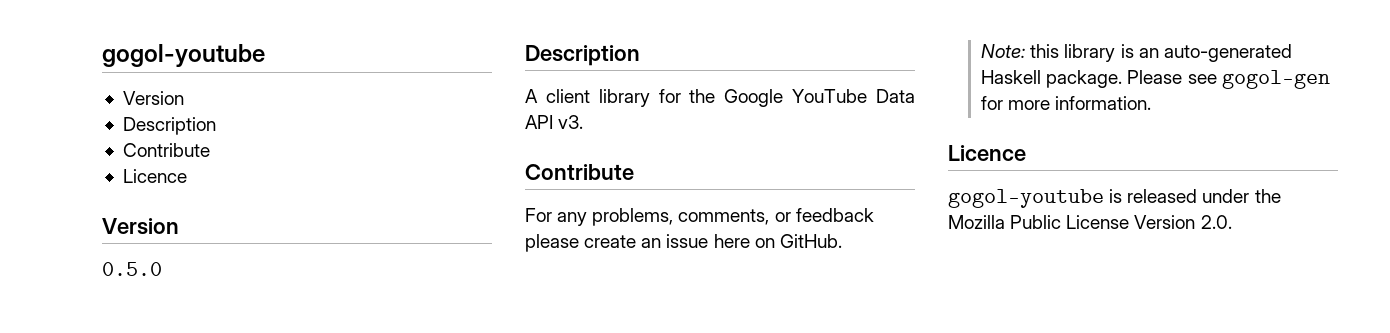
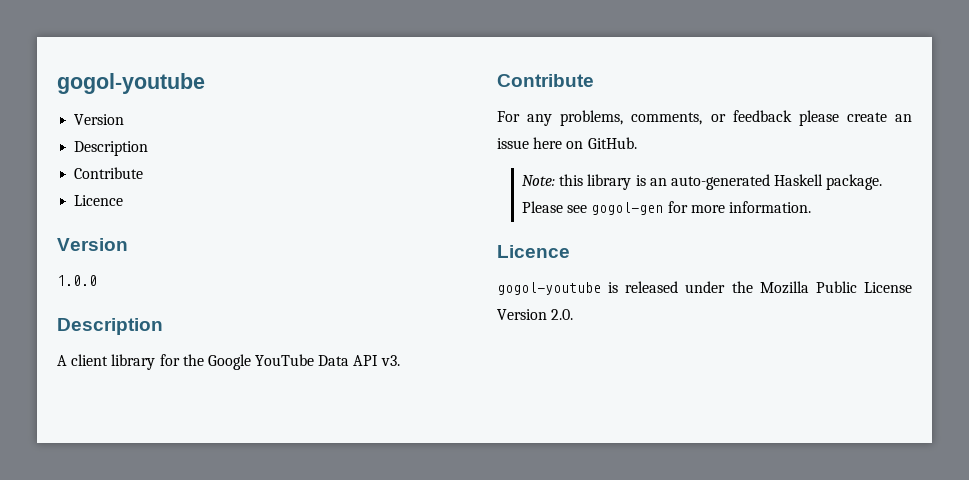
[102,262,162,276] 0.5.0 -> [57,275,97,286] 1.0.0

